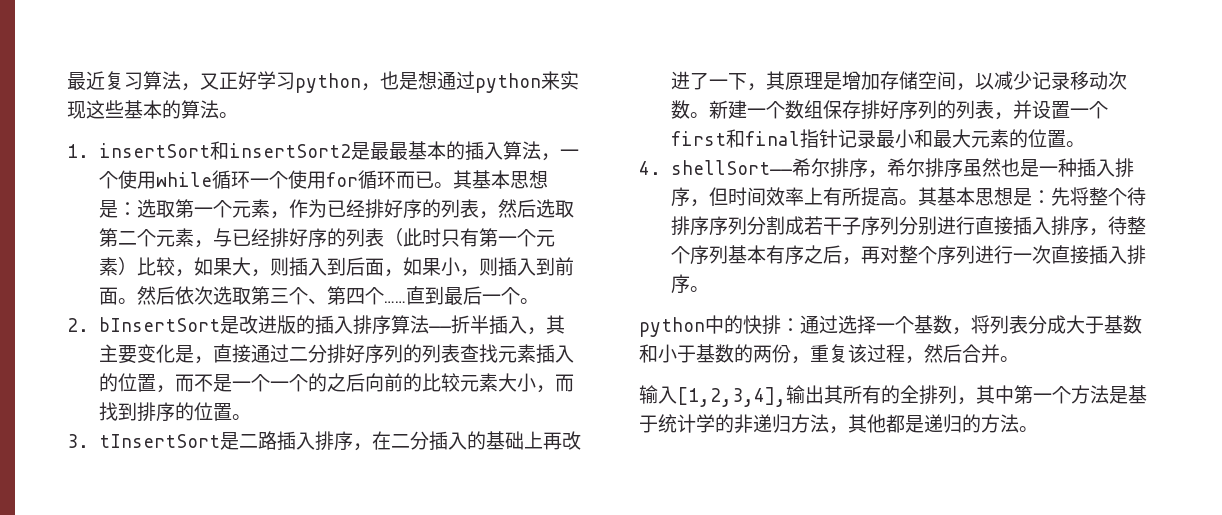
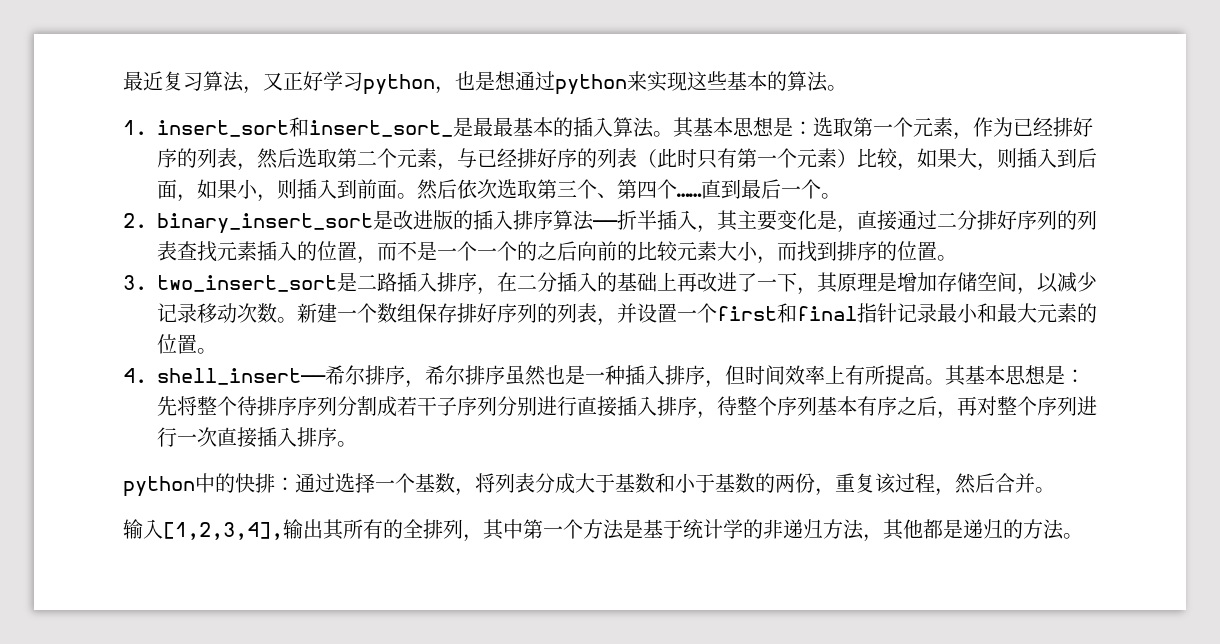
[98,141,351,160] insertSort和insertSort2 -> [157,117,453,137] insert_sort和insert_sort_
[540,149,579,161] [98,170,434,189] ，一个使用while循环一个使用for循环而已 -> (654, 127) none
[98,317,220,332] bInsertSort -> [157,213,373,234] binary_insert_sort
[98,434,220,448] tInsertSort -> [157,275,337,292] two_insert_sort
[670,160,792,175] shellSort—— -> [157,368,326,385] shell_insert——

